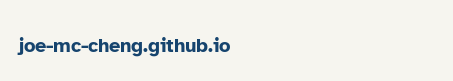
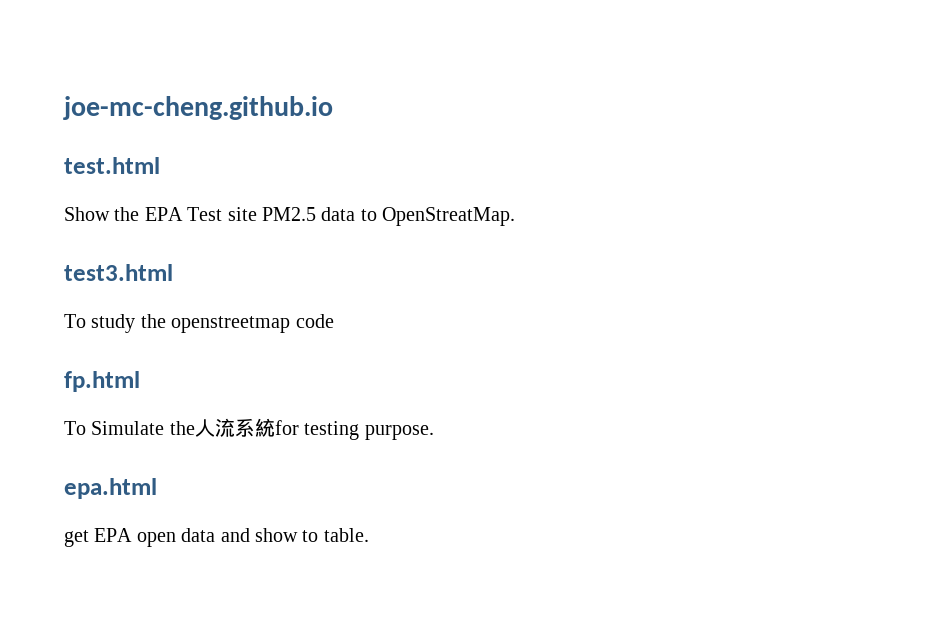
(230, 47) none -> [64,157,160,174] [64,207,516,226] [64,264,173,281] [64,314,334,333] [64,371,140,392] [64,418,434,440] [64,478,157,499] [64,528,369,547] // test.html // Show the EPA Test site PM2.5 data to OpenStreatMap. // test3.html // To study the openstreetmap code // fp.html // To Simulate the人流系統for testing purpose. // epa.html // get EPA open data and show to table.

